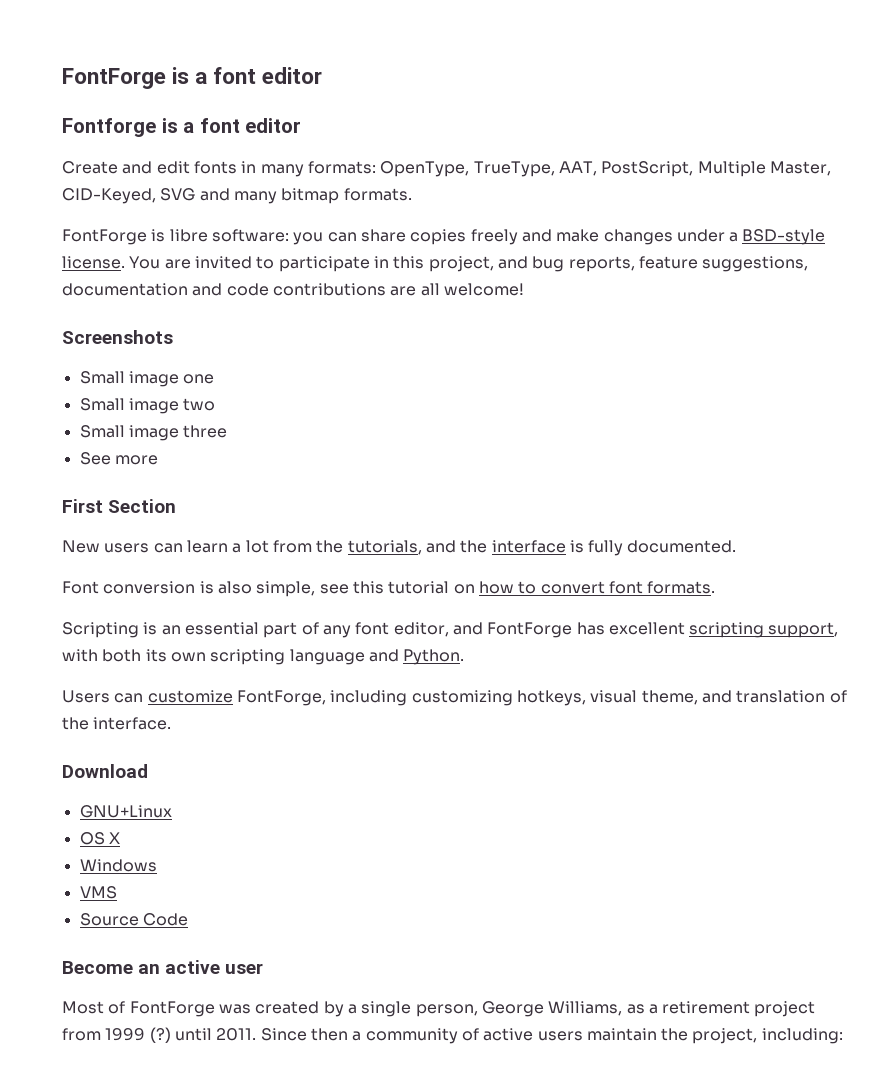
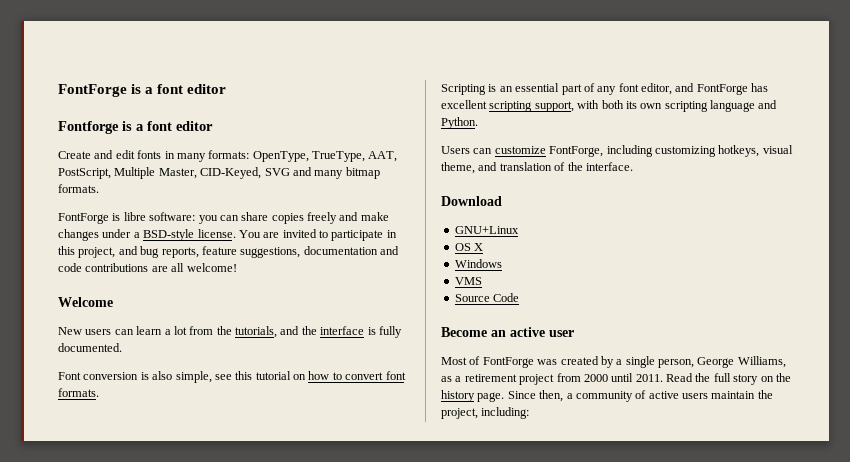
[62,330,173,344] [79,371,215,387] [79,398,216,414] [79,425,228,441] [79,452,158,465] [62,499,177,513] Screenshots // Small image one // Small image two // Small image three // See more // First Section -> [58,297,113,307] Welcome
[105,1027,348,1043] 1999 (?) until 2011. Since then -> [583,373,791,385] [441,390,564,402] 2000 until 2011. Read the full story on the history page. Since then,

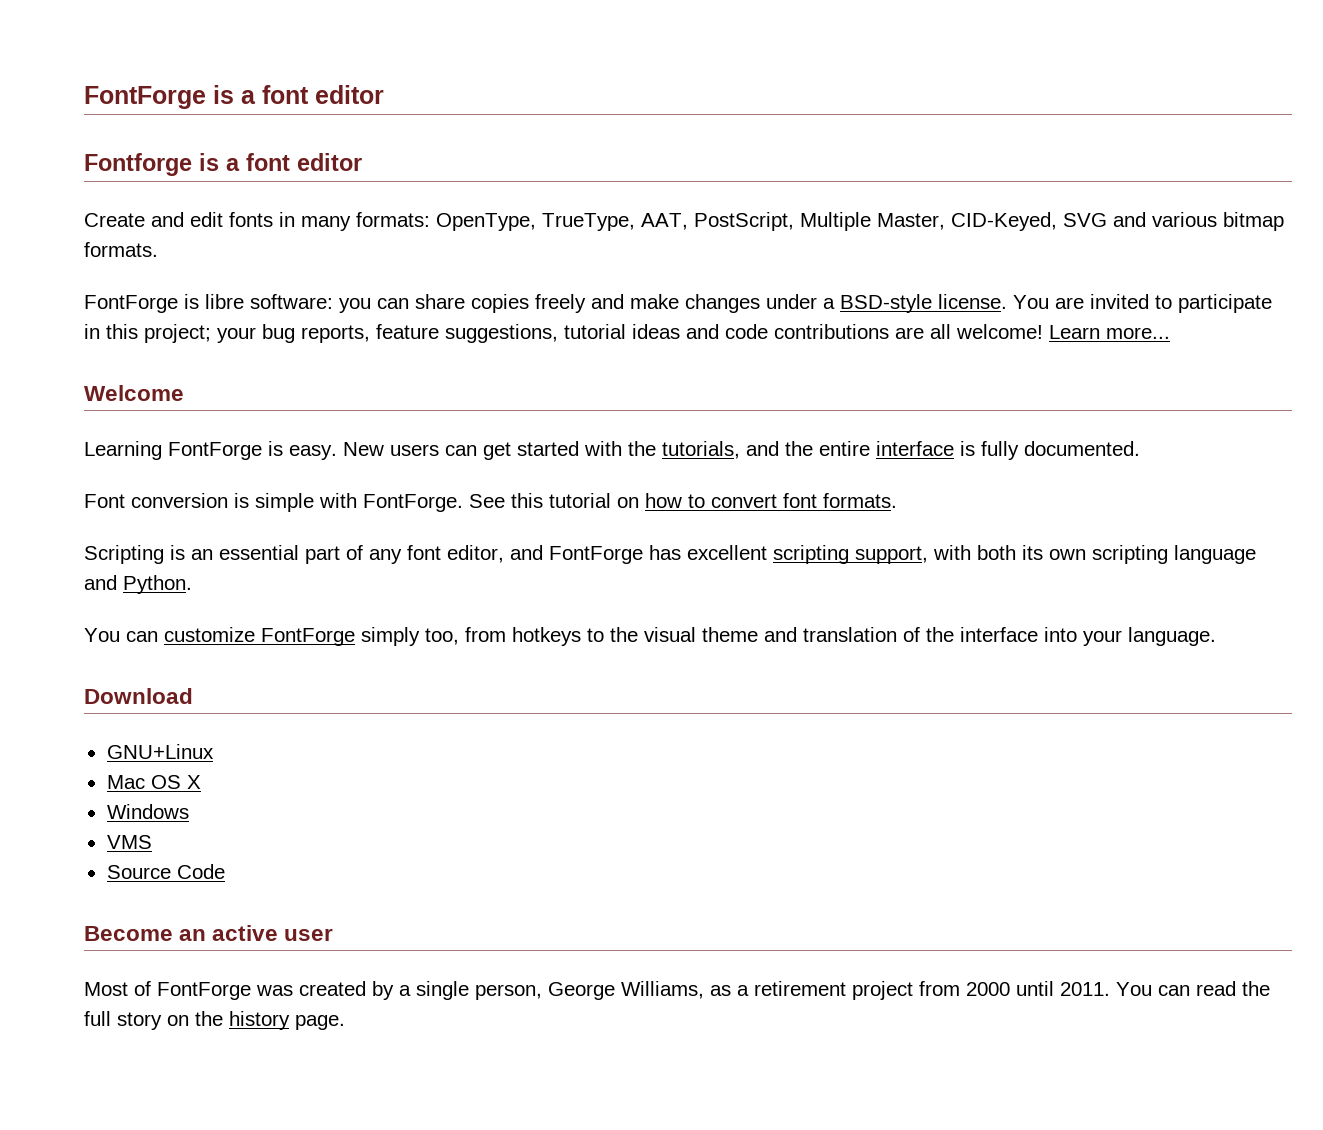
[314,170,344,179] many -> [1152,212,1217,227] various
[78,246,138,258] project, and -> [144,324,256,343] project; your
[303,246,378,255] documentation -> [564,324,680,339] tutorial ideas
(237, 267) none -> [1049,325,1170,339] Learn more...
[58,326,214,335] New users can learn a lot from -> [84,441,622,460] Learning FontForge is easy. New users can get started with
(317, 330) none -> [819,441,870,456] entire
[152,371,232,383] also simple, see -> [255,493,505,512] simple with FontForge. See
[441,146,470,154] Users -> [84,628,120,642] You
[549,145,793,157] [441,162,633,174] FontForge, including customizing hotkeys, visual theme, and translation of the interface. -> [261,627,1216,646] FontForge simply too, from hotkeys to the visual theme and translation of the interface into your language.
(519, 230) none -> [106,775,145,789] Mac
[666,373,693,382] Read -> [1116,981,1236,996] You can read
[507,390,773,402] [441,407,530,419] Since then, a community of active users maintain the project, including: -> (345, 1022) none

